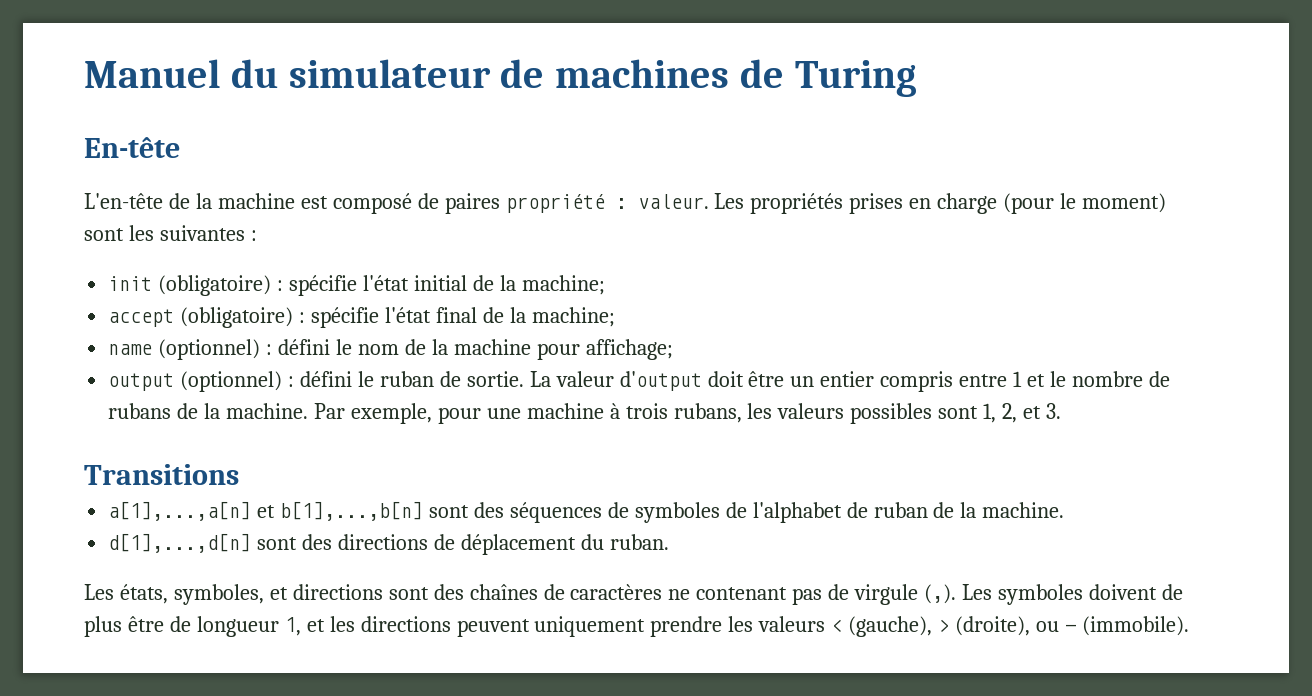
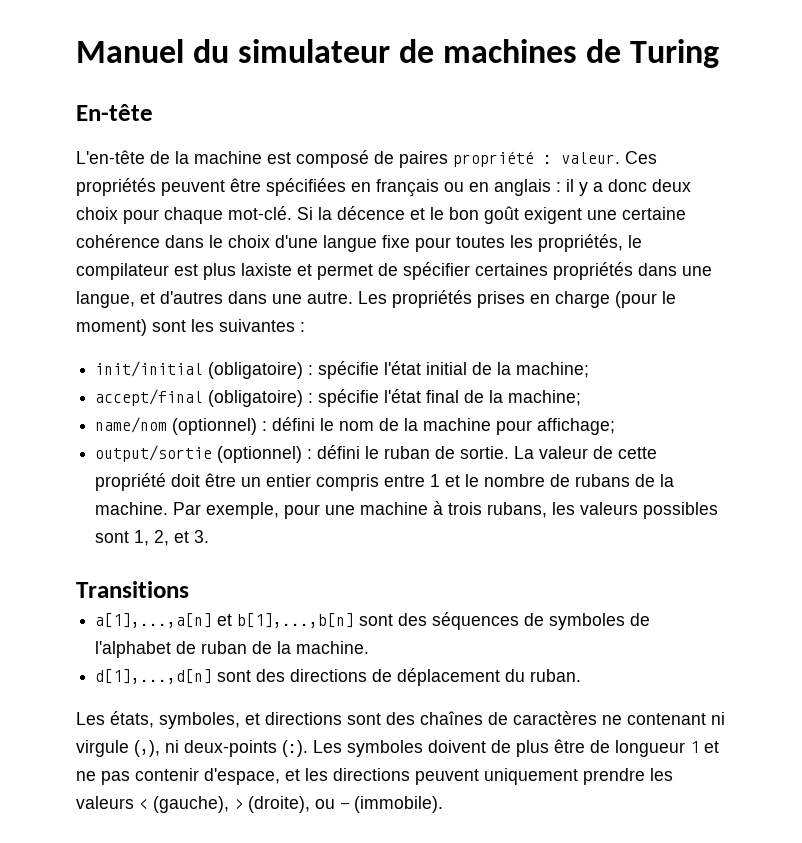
(709, 201) none -> [625,151,657,164] [76,178,691,197] [76,206,686,224] [76,234,642,252] [76,262,712,280] [76,291,353,308] Ces propriétés peuvent être spécifiées en français ou en anglais : il y a donc deux choix pour chaque mot-clé. Si la décence et le bon goût exigent une certaine cohérence dans le choix d'une langue fixe pour toutes les propriétés, le compilateur est plus laxiste et permet de spécifier certaines propriétés dans une langue, et d'autres dans une autre.
[108,276,153,291] init -> [95,361,204,377] init/initial
[108,309,175,327] accept -> [95,389,204,406] accept/final
[108,344,153,355] name -> [95,417,168,433] name/nom
[108,373,175,391] output -> [95,445,213,462] output/sortie
[619,371,702,391] d'output -> [593,446,658,459] [95,473,167,491] de cette propriété
[792,584,957,605] pas de virgule (,). -> [711,712,725,725] [76,740,308,757] ni virgule (,), ni deux-points (:).
[284,617,301,636] 1, -> [690,741,719,753] [76,768,280,785] 1 et ne pas contenir d'espace,

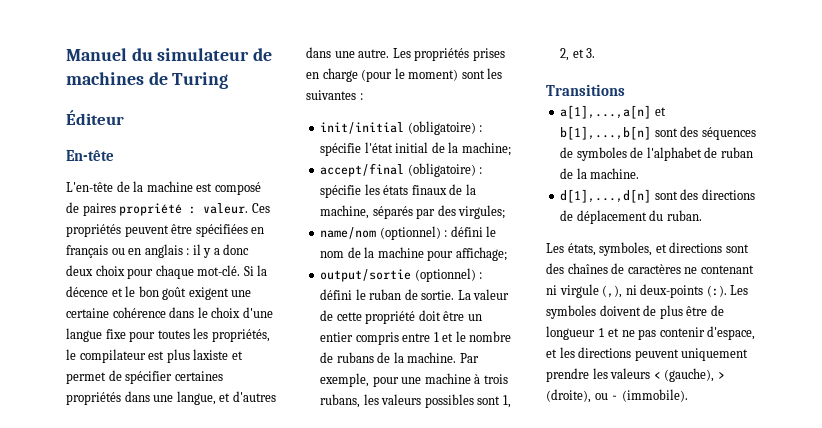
(720, 53) none -> [66,110,124,125] // Éditeur
[384,389,582,406] l'état final de la machine; -> [364,184,476,195] [320,205,506,219] les états finaux de la machine, séparés par des virgules;

